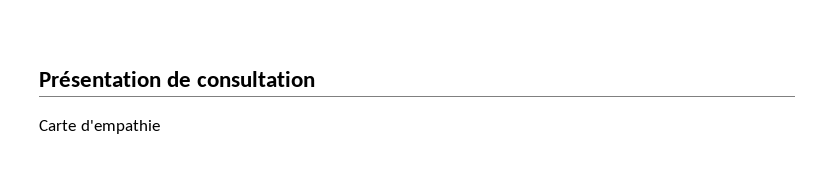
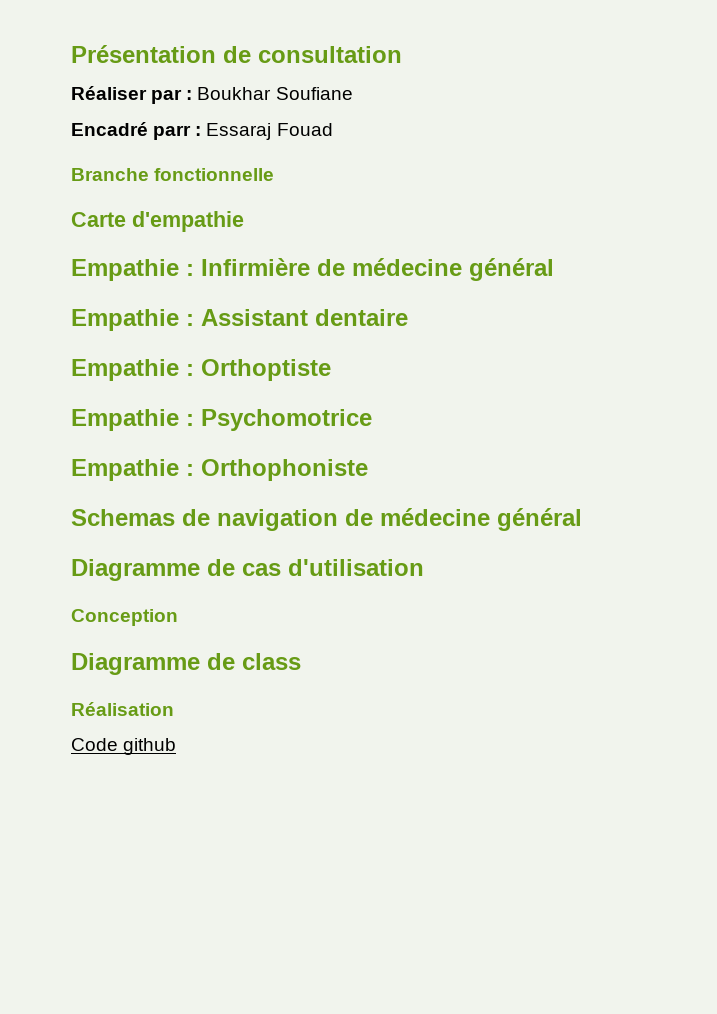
[39,120,160,134] Carte d'empathie -> [71,86,353,104] [71,122,333,140] [71,168,275,181] [71,211,244,232] [71,258,554,281] [71,309,408,331] [71,359,331,381] [71,409,372,431] [71,459,368,481] [71,508,582,531] [71,559,424,581] [71,609,178,626] [71,653,301,675] [71,702,174,716] [71,738,177,755] Réaliser par : Boukhar Soufiane // Encadré parr : Essaraj Fouad // Branche fonctionnelle // Carte d'empathie // Empathie : Infirmière de médecine général // Empathie : Assistant dentaire // Empathie : Orthoptiste // Empathie : Psychomotrice // Empathie : Orthophoniste // Schemas de navigation de médecine général // Diagramme de cas d'utilisation // Conception // Diagramme de class // Réalisation // Code github

